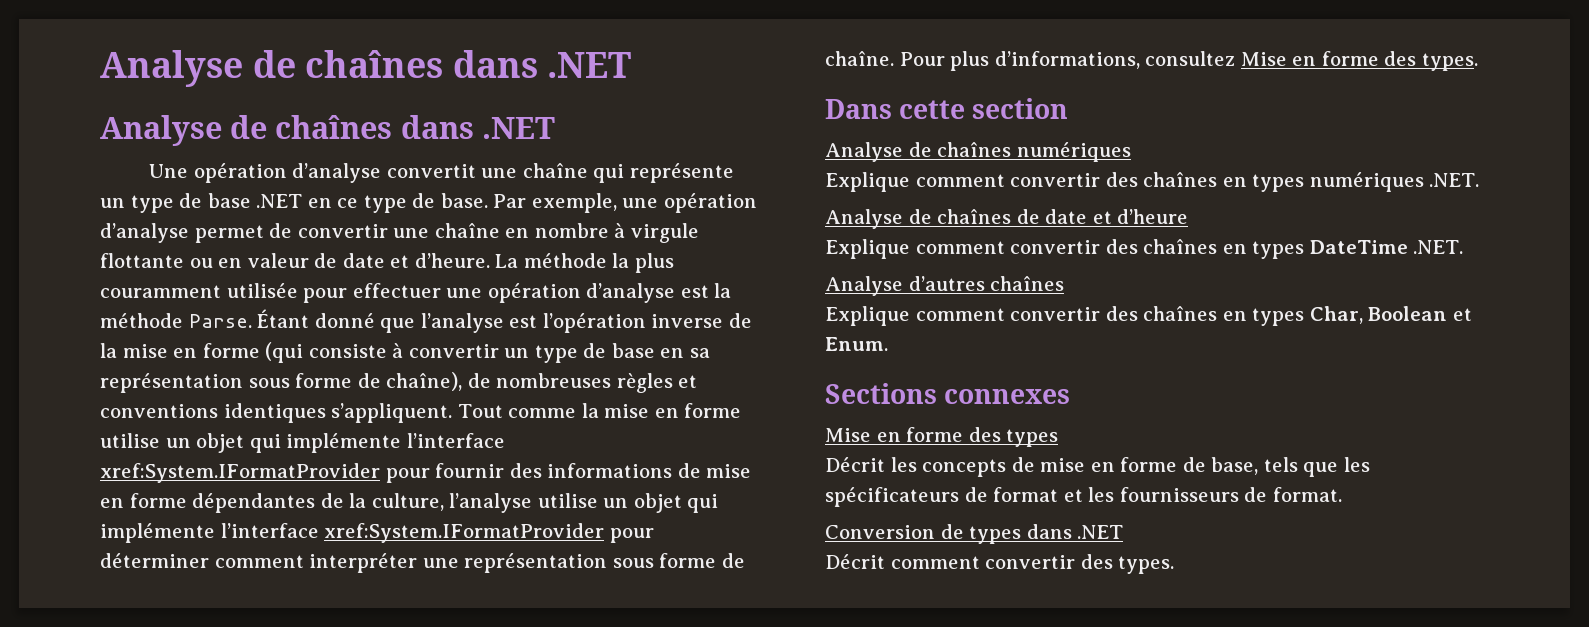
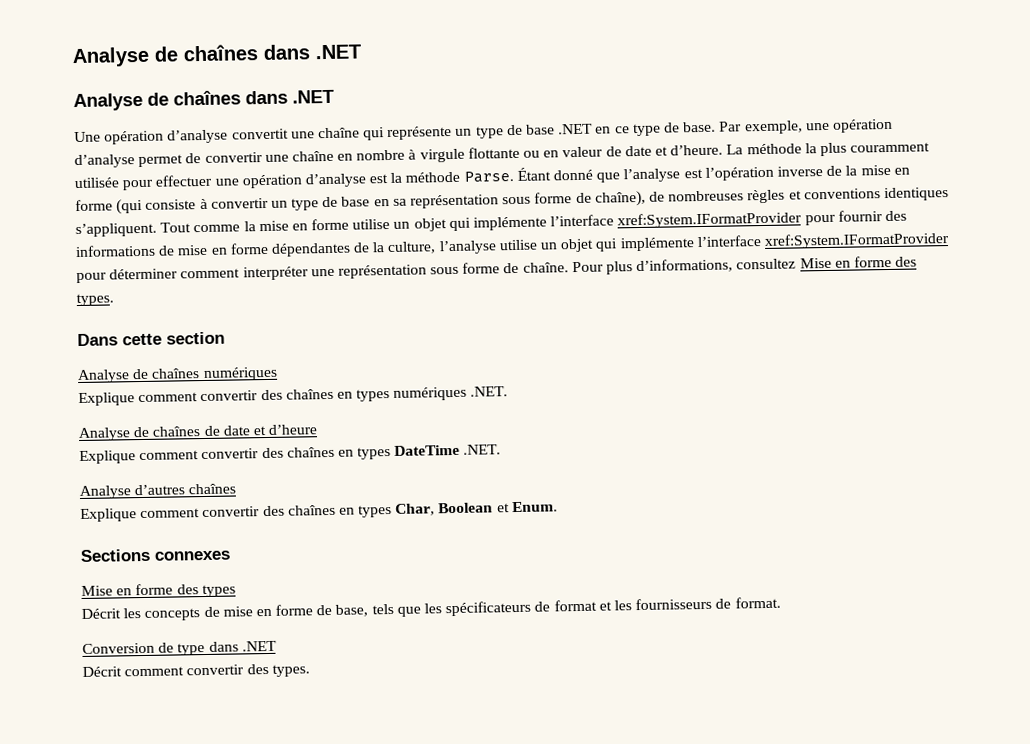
[969,526,1022,544] types -> [177,643,206,656] type

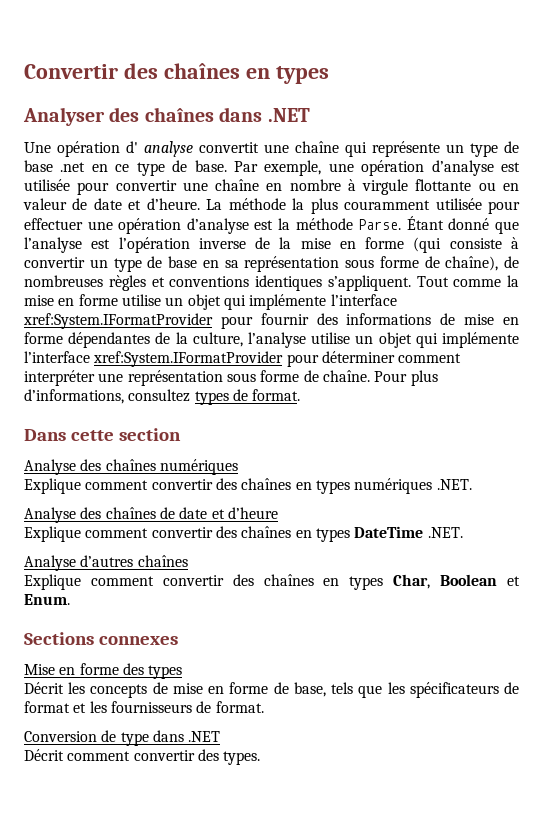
[72,44,361,68] [73,92,169,112] Analyse de chaînes dans .NET // Analyse de -> [24,63,329,84] [23,107,140,126] Convertir des chaînes en types // Analyser des
[167,129,229,144] d’analyse -> [126,141,193,157] d' analyse
[558,123,594,135] .NET -> [60,162,86,172] .net
[138,153,202,168] permet de -> [501,162,520,172] [24,179,110,195] est utilisée pour
[799,255,918,269] [76,293,114,307] Mise en forme des types. -> [194,389,301,405] types de format.
[132,368,150,380] de -> [80,459,102,471] des
[133,426,150,438] de -> [80,507,102,519] des

